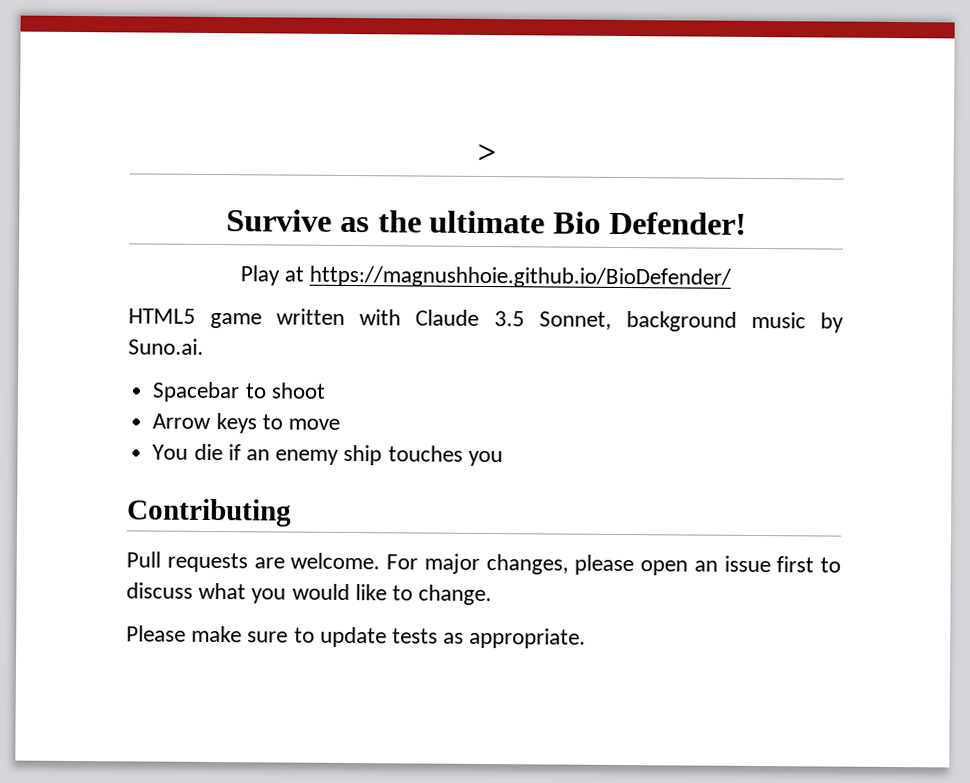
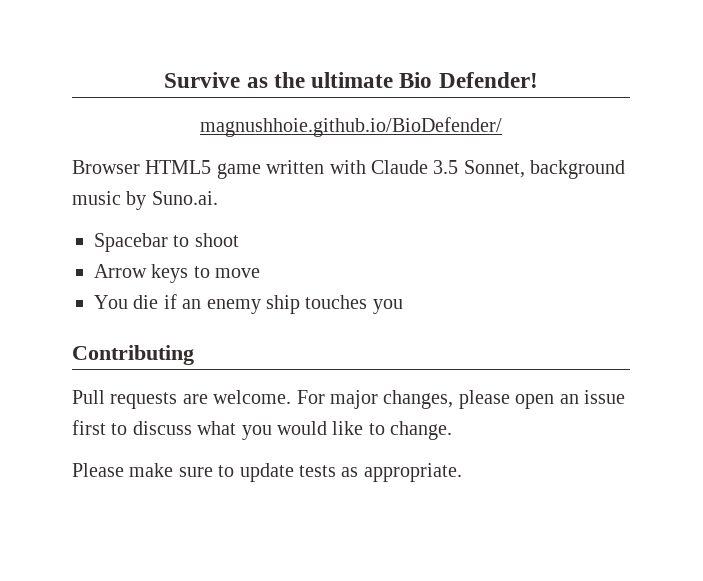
[476,143,497,164] > // -> (164, 80) none
[239,265,732,289] Play at https://magnushhoie.github.io/BioDefender/ // -> [200,117,502,137] [72,160,140,174] magnushhoie.github.io/BioDefender/ // Browser

